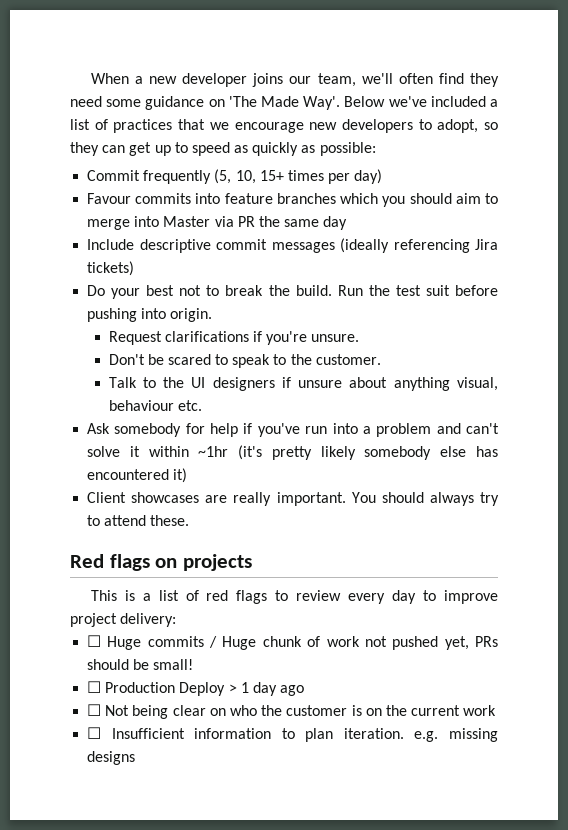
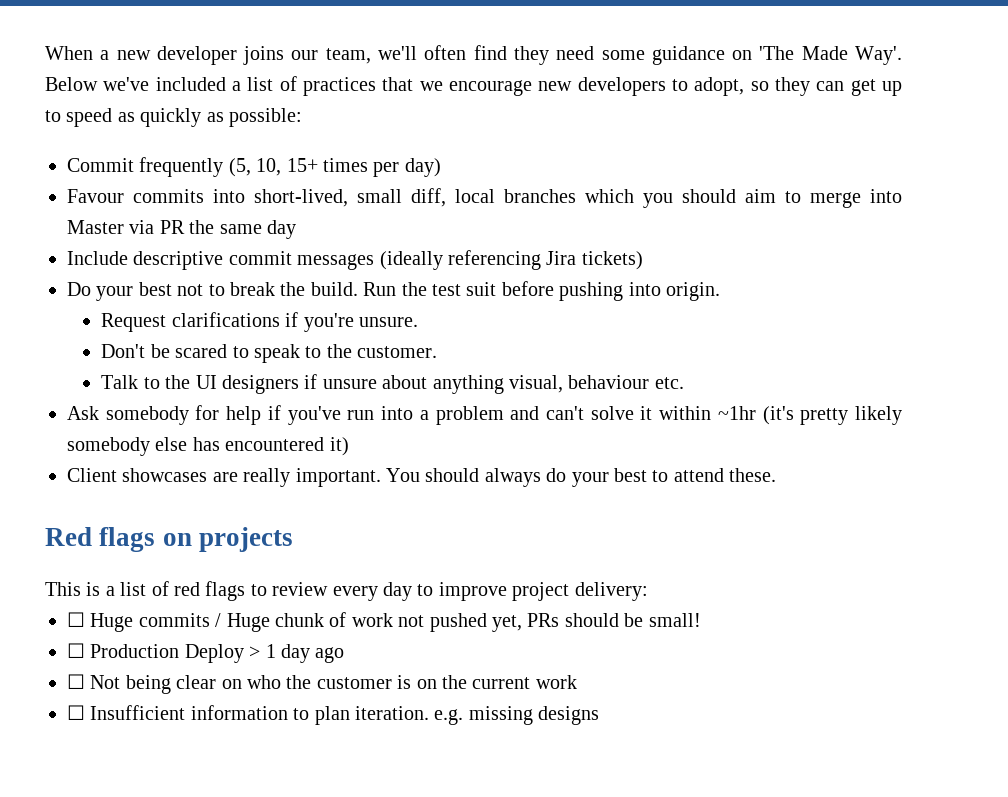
[224,193,273,204] feature -> [254,188,495,207] short-lived, small diff, local
[479,492,499,506] try -> [546,468,647,487] do your best

